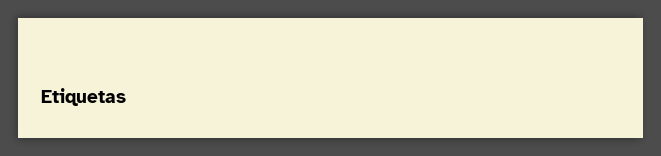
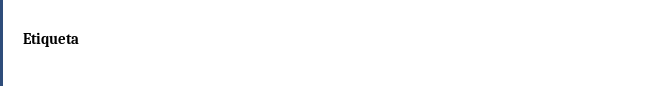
[41,88,126,106] Etiquetas -> [23,32,79,47] Etiqueta

